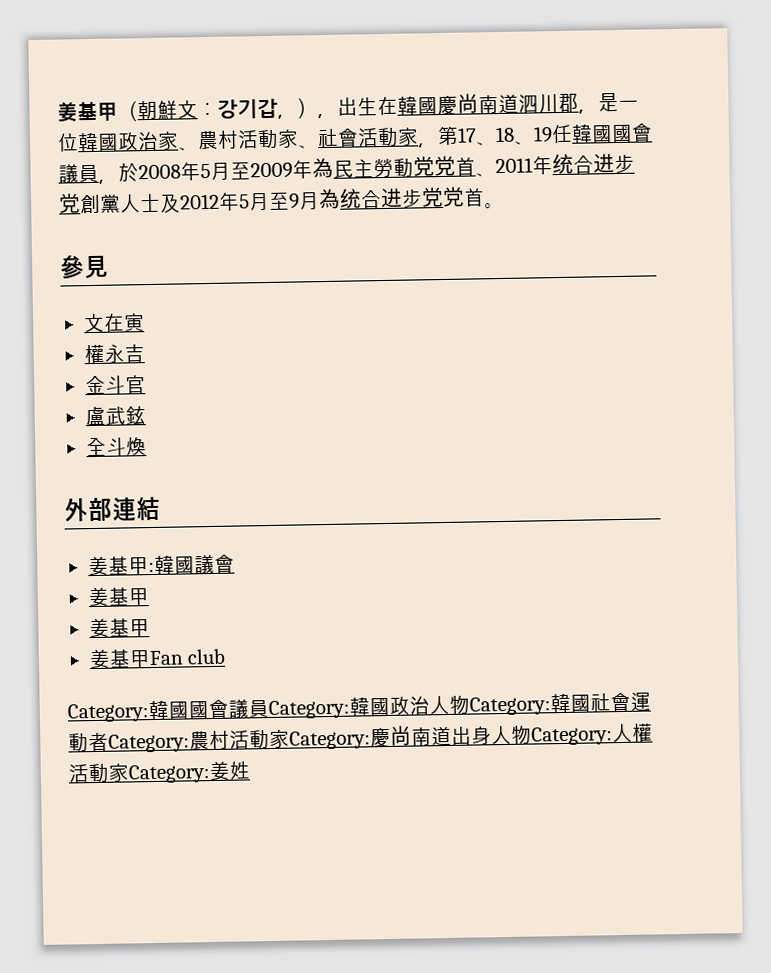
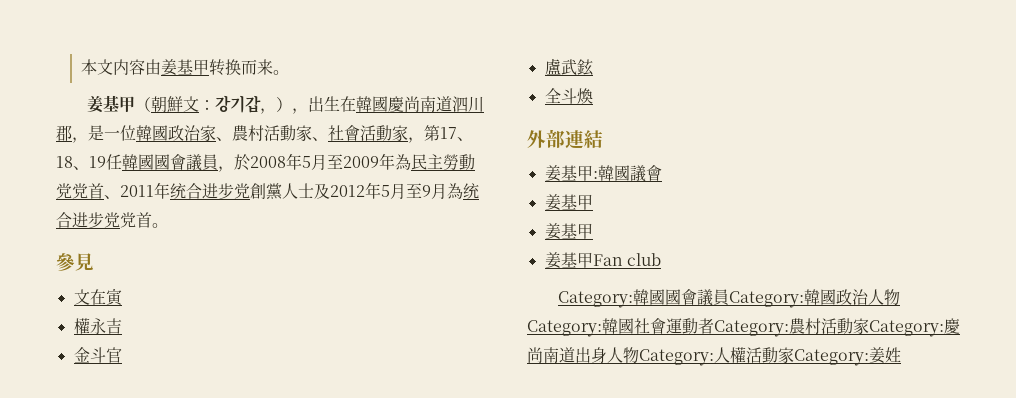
(57, 112) none -> [80,59,289,76] 本文内容由姜基甲转换而来。 //

